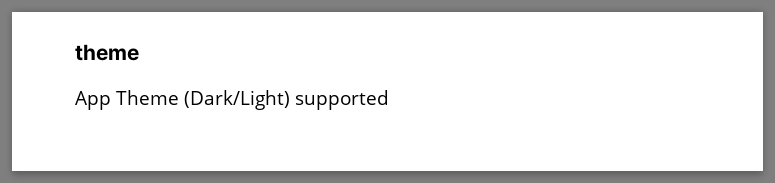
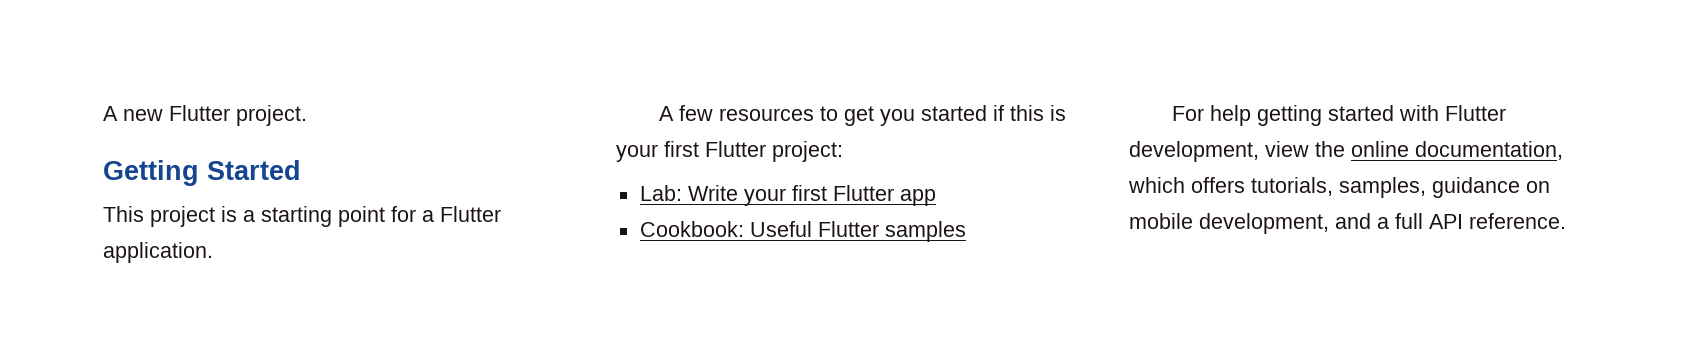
[75,44,139,61] [75,90,389,110] theme // App Theme (Dark/Light) supported -> [103,105,307,126] [103,160,301,186] [103,206,501,227] [103,242,213,263] [658,105,1066,126] [616,141,843,162] [639,185,936,206] [639,221,966,242] [1171,105,1506,126] [1129,141,1563,162] [1128,177,1550,198] [1129,213,1566,234] A new Flutter project. // Getting Started // This project is a starting point for a Flutter application. // A few resources to get you started if this is your first Flutter project: // Lab: Write your first Flutter app // Cookbook: Useful Flutter samples // For help getting started with Flutter development, view the online documentation, which offers tutorials, samples, guidance on mobile development, and a full API reference.

